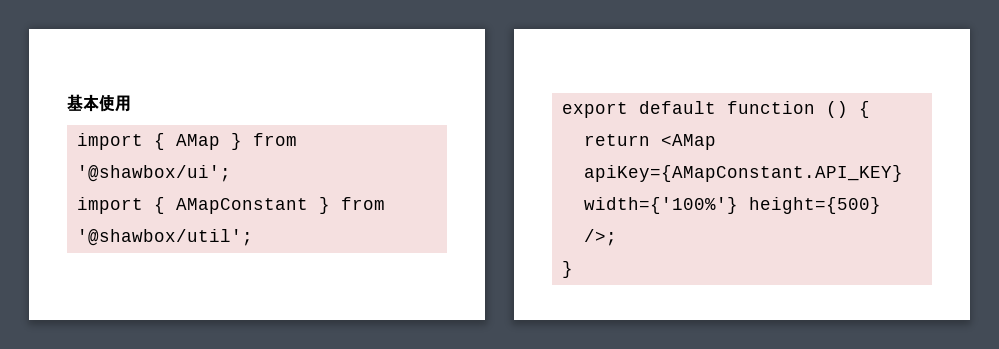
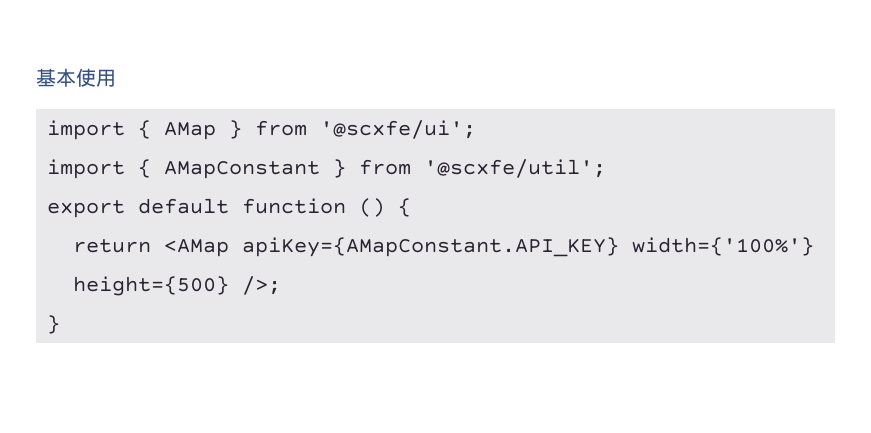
[76,165,231,182] '@shawbox/ui'; -> [320,120,477,139] '@scxfe/ui';
[76,229,253,246] '@shawbox/util'; -> [424,159,607,178] '@scxfe/util';

